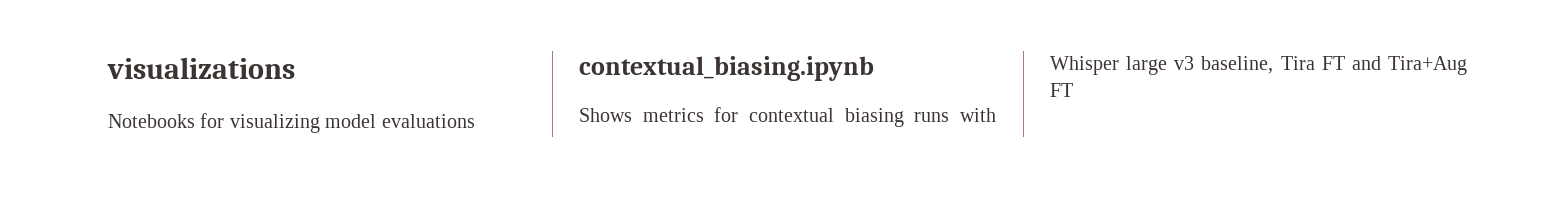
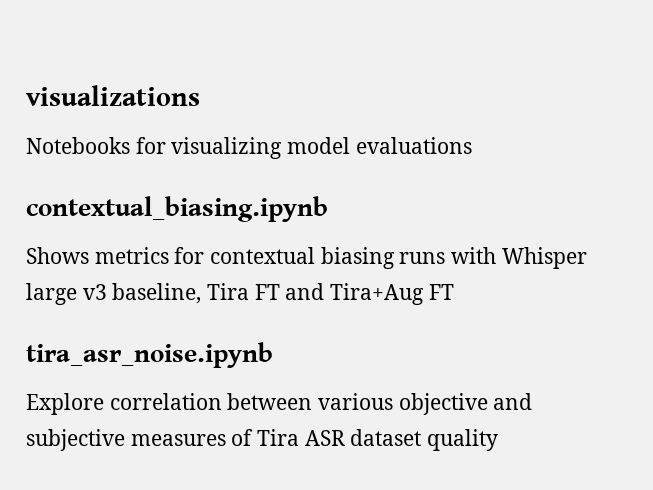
(1073, 90) none -> [26,342,273,368] [26,393,533,415] [26,429,499,451] // tira_asr_noise.ipynb // Explore correlation between various objective and subjective measures of Tira ASR dataset quality

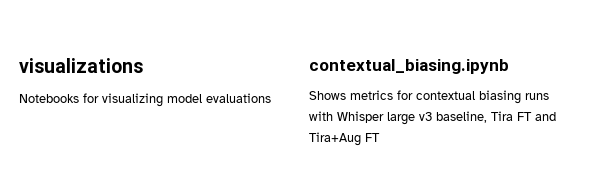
[26,342,273,368] [26,393,533,415] [26,429,499,451] // tira_asr_noise.ipynb // Explore correlation between various objective and subjective measures of Tira ASR dataset quality -> (380, 137) none

